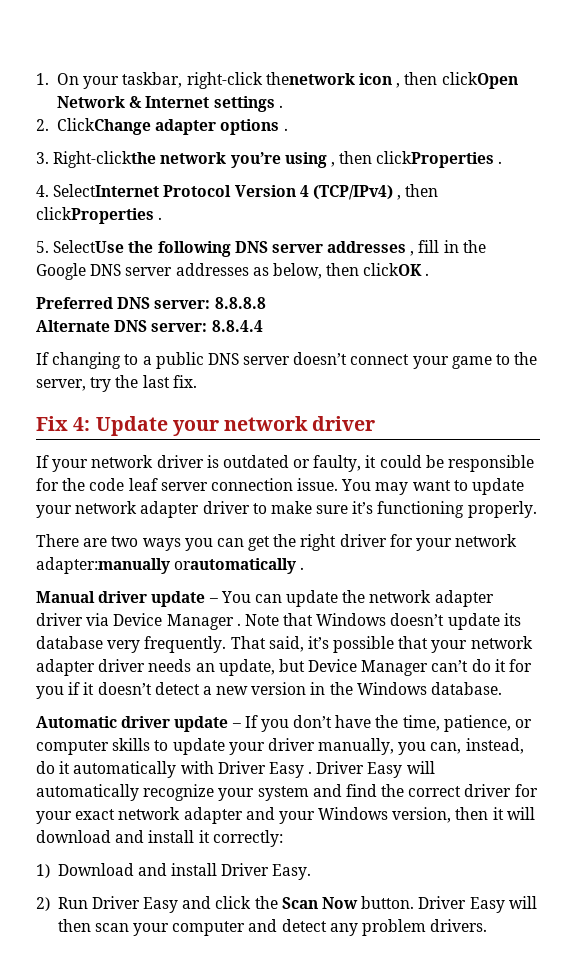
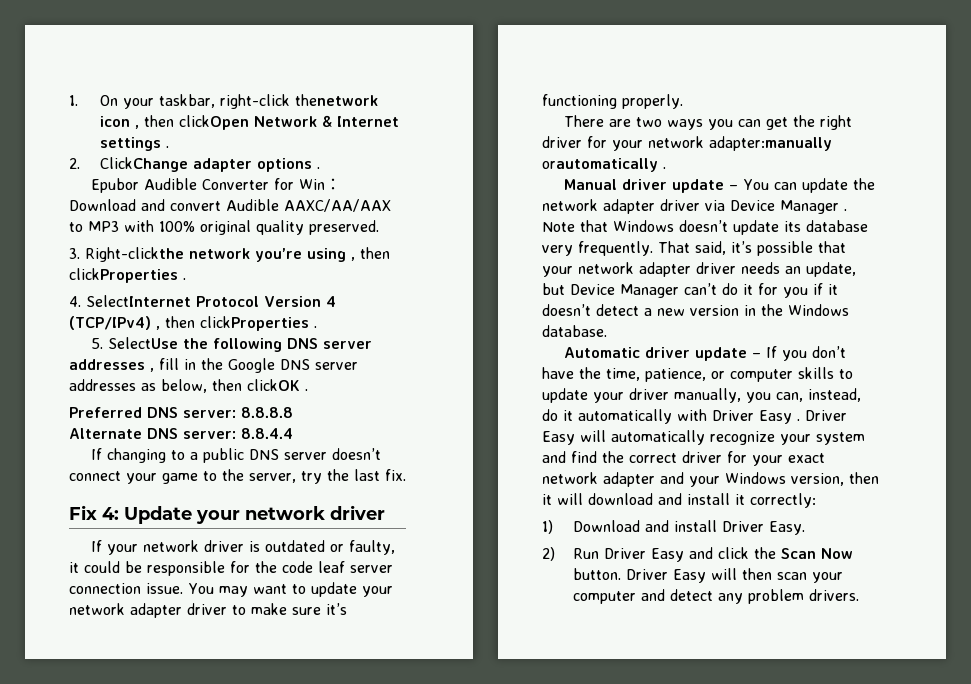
(288, 129) none -> [90,178,341,193] [69,199,391,212] [69,220,379,235] // Epubor Audible Converter for Win：Download and convert Audible AAXC/AA/AAX to MP3 with 100% original quality preserved.

